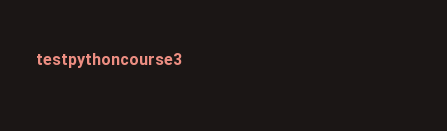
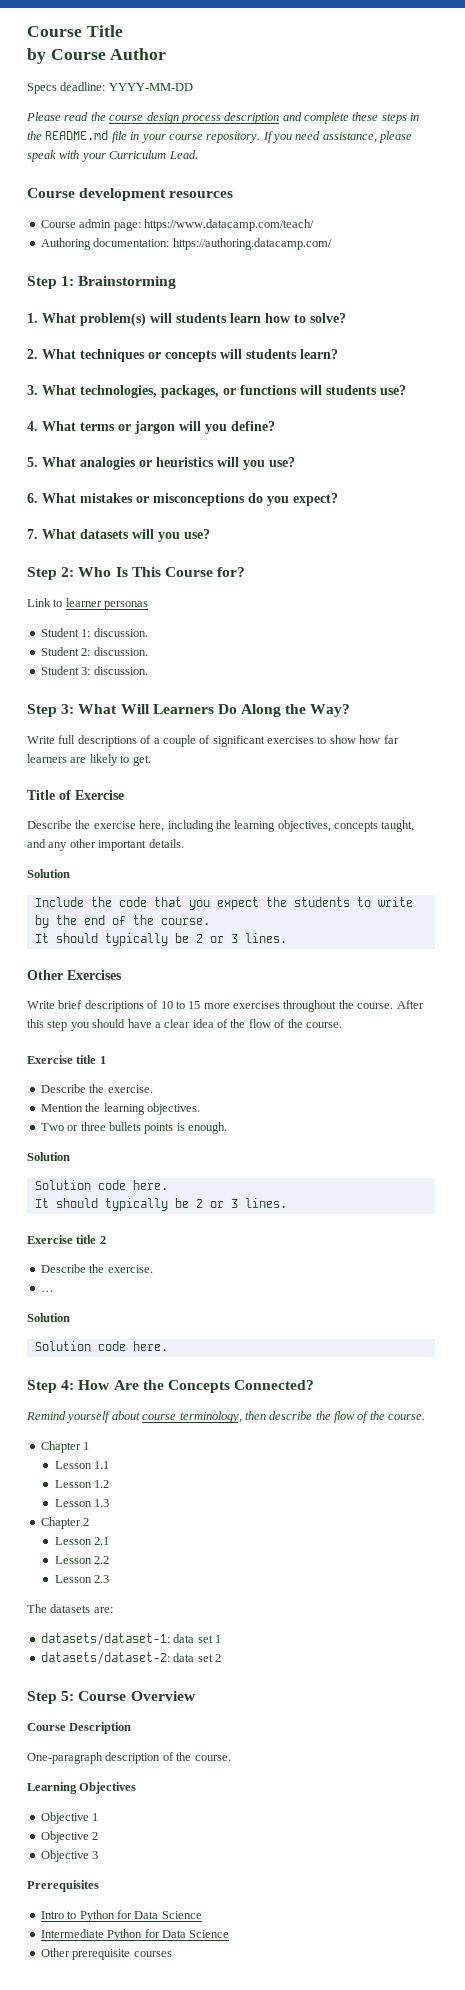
[36,53,182,68] testpythoncourse3 -> [27,25,123,37] [27,48,167,64] [27,82,193,94] [26,112,420,124] [27,130,413,143] [27,150,198,162] [27,188,234,201] [40,219,314,231] [40,238,332,250] [27,276,177,289] [27,313,346,326] [27,349,338,362] [27,385,406,398] [27,421,275,434] [27,457,295,470] [27,493,338,506] [27,529,210,542] [27,567,246,580] [27,598,149,610] [40,628,148,637] [40,647,148,656] [40,666,148,675] [27,704,351,717] [27,735,399,747] [27,754,151,766] [27,790,124,800] [27,820,415,832] [27,839,184,851] [27,869,70,878] [34,897,413,910] [34,915,210,928] [34,933,287,946] [27,970,122,980] [27,1000,424,1012] [27,1019,342,1031] [27,1055,106,1064] [40,1084,153,1093] [40,1103,200,1115] [40,1122,227,1134] [27,1152,70,1161] [34,1180,168,1190] [34,1198,287,1211] [27,1235,106,1244] [40,1264,153,1273] [40,1290,54,1292] [27,1313,70,1322] [34,1341,168,1351] [27,1380,315,1393] [26,1411,426,1423] [40,1441,90,1453] [54,1461,110,1469] [54,1480,110,1488] [54,1499,110,1507] [40,1517,90,1529] [54,1537,110,1545] [54,1556,110,1564] [54,1575,110,1583] [27,1604,113,1613] [40,1633,221,1646] [40,1652,221,1665] [27,1691,196,1704] [27,1722,132,1734] [27,1752,231,1764] [27,1782,137,1794] [40,1812,99,1824] [40,1831,99,1843] [40,1850,99,1862] [27,1880,99,1892] [40,1910,202,1922] [40,1929,230,1941] [40,1948,172,1960] Course Title // by Course Author // Specs deadline: YYYY-MM-DD // Please read the course design process description and complete these steps in the README.md file in your course repository. If you need assistance, please speak with your Curriculum Lead. // Course development resources // Course admin page: https://www.datacamp.com/teach/ // Authoring documentation: https://authoring.datacamp.com/ // Step 1: Brainstorming // 1. What problem(s) will students learn how to solve? // 2. What techniques or concepts will students learn? // 3. What technologies, packages, or functions will students use? // 4. What terms or jargon will you define? // 5. What analogies or heuristics will you use? // 6. What mistakes or misconceptions do you expect? // 7. What datasets will you use? // Step 2: Who Is This Course for? // Link to learner personas // Student 1: discussion. // Student 2: discussion. // Student 3: discussion. // Step 3: What Will Learners Do Along the Way? // Write full descriptions of a couple of significant exercises to show how far learners are likely to get. // Title of Exercise // Describe the exercise here, including the learning objectives, concepts taught, and any other important details. // Solution // Include the code that you expect the students to write by the end of the course. // It should typically be 2 or 3 lines. // Other Exercises // Write brief descriptions of 10 to 15 more exercises throughout the course. After this step you should have a clear idea of the flow of the course. // Exercise title 1 // Describe the exercise. // Mention the learning objectives. // Two or three bullets points is enough. // Solution // Solution code here. // It should typically be 2 or 3 lines. // Exercise title 2 // Describe the exercise. // … // Solution // Solution code here. // Step 4: How Are the Concepts Connected? // Remind yourself about course terminology, then describe the flow of the course. // Chapter 1 // Lesson 1.1 // Lesson 1.2 // Lesson 1.3 // Chapter 2 // Lesson 2.1 // Lesson 2.2 // Lesson 2.3 // The datasets are: // datasets/dataset-1: data set 1 // datasets/dataset-2: data set 2 // Step 5: Course Overview // Course Description // One-paragraph description of the course. // Learning Objectives // Objective 1 // Objective 2 // Objective 3 // Prerequisites // Intro to Python for Data Science // Intermediate Python for Data Science // Other prerequisite courses

